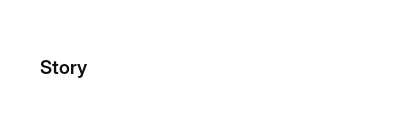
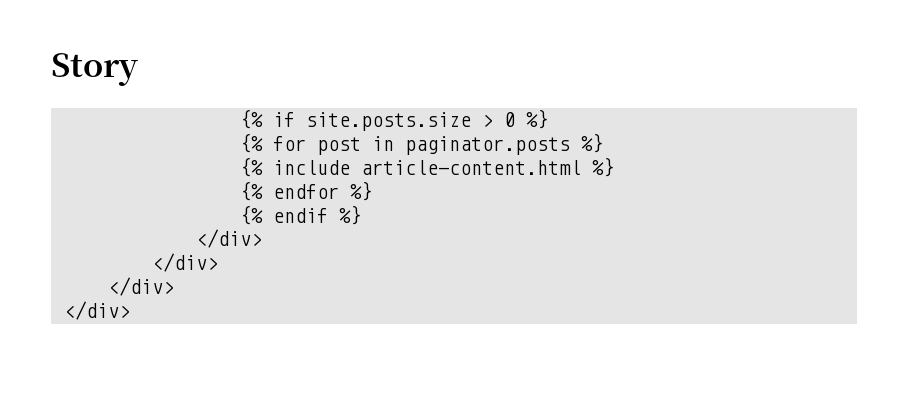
(88, 69) none -> [239,109,548,131] [239,133,603,155] [239,157,614,177] [239,181,372,201] [239,205,361,225] [195,229,262,248] [151,253,218,272] [107,277,174,296] [63,301,130,320] // {% if site.posts.size > 0 %} // {% for post in paginator.posts %} // {% include article-content.html %} // {% endfor %} // {% endif %} // </div> // </div> // </div> // </div>

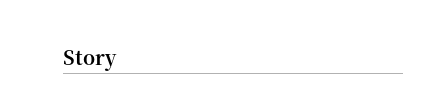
[239,109,548,131] [239,133,603,155] [239,157,614,177] [239,181,372,201] [239,205,361,225] [195,229,262,248] [151,253,218,272] [107,277,174,296] [63,301,130,320] // {% if site.posts.size > 0 %} // {% for post in paginator.posts %} // {% include article-content.html %} // {% endfor %} // {% endif %} // </div> // </div> // </div> // </div> -> (117, 60) none

